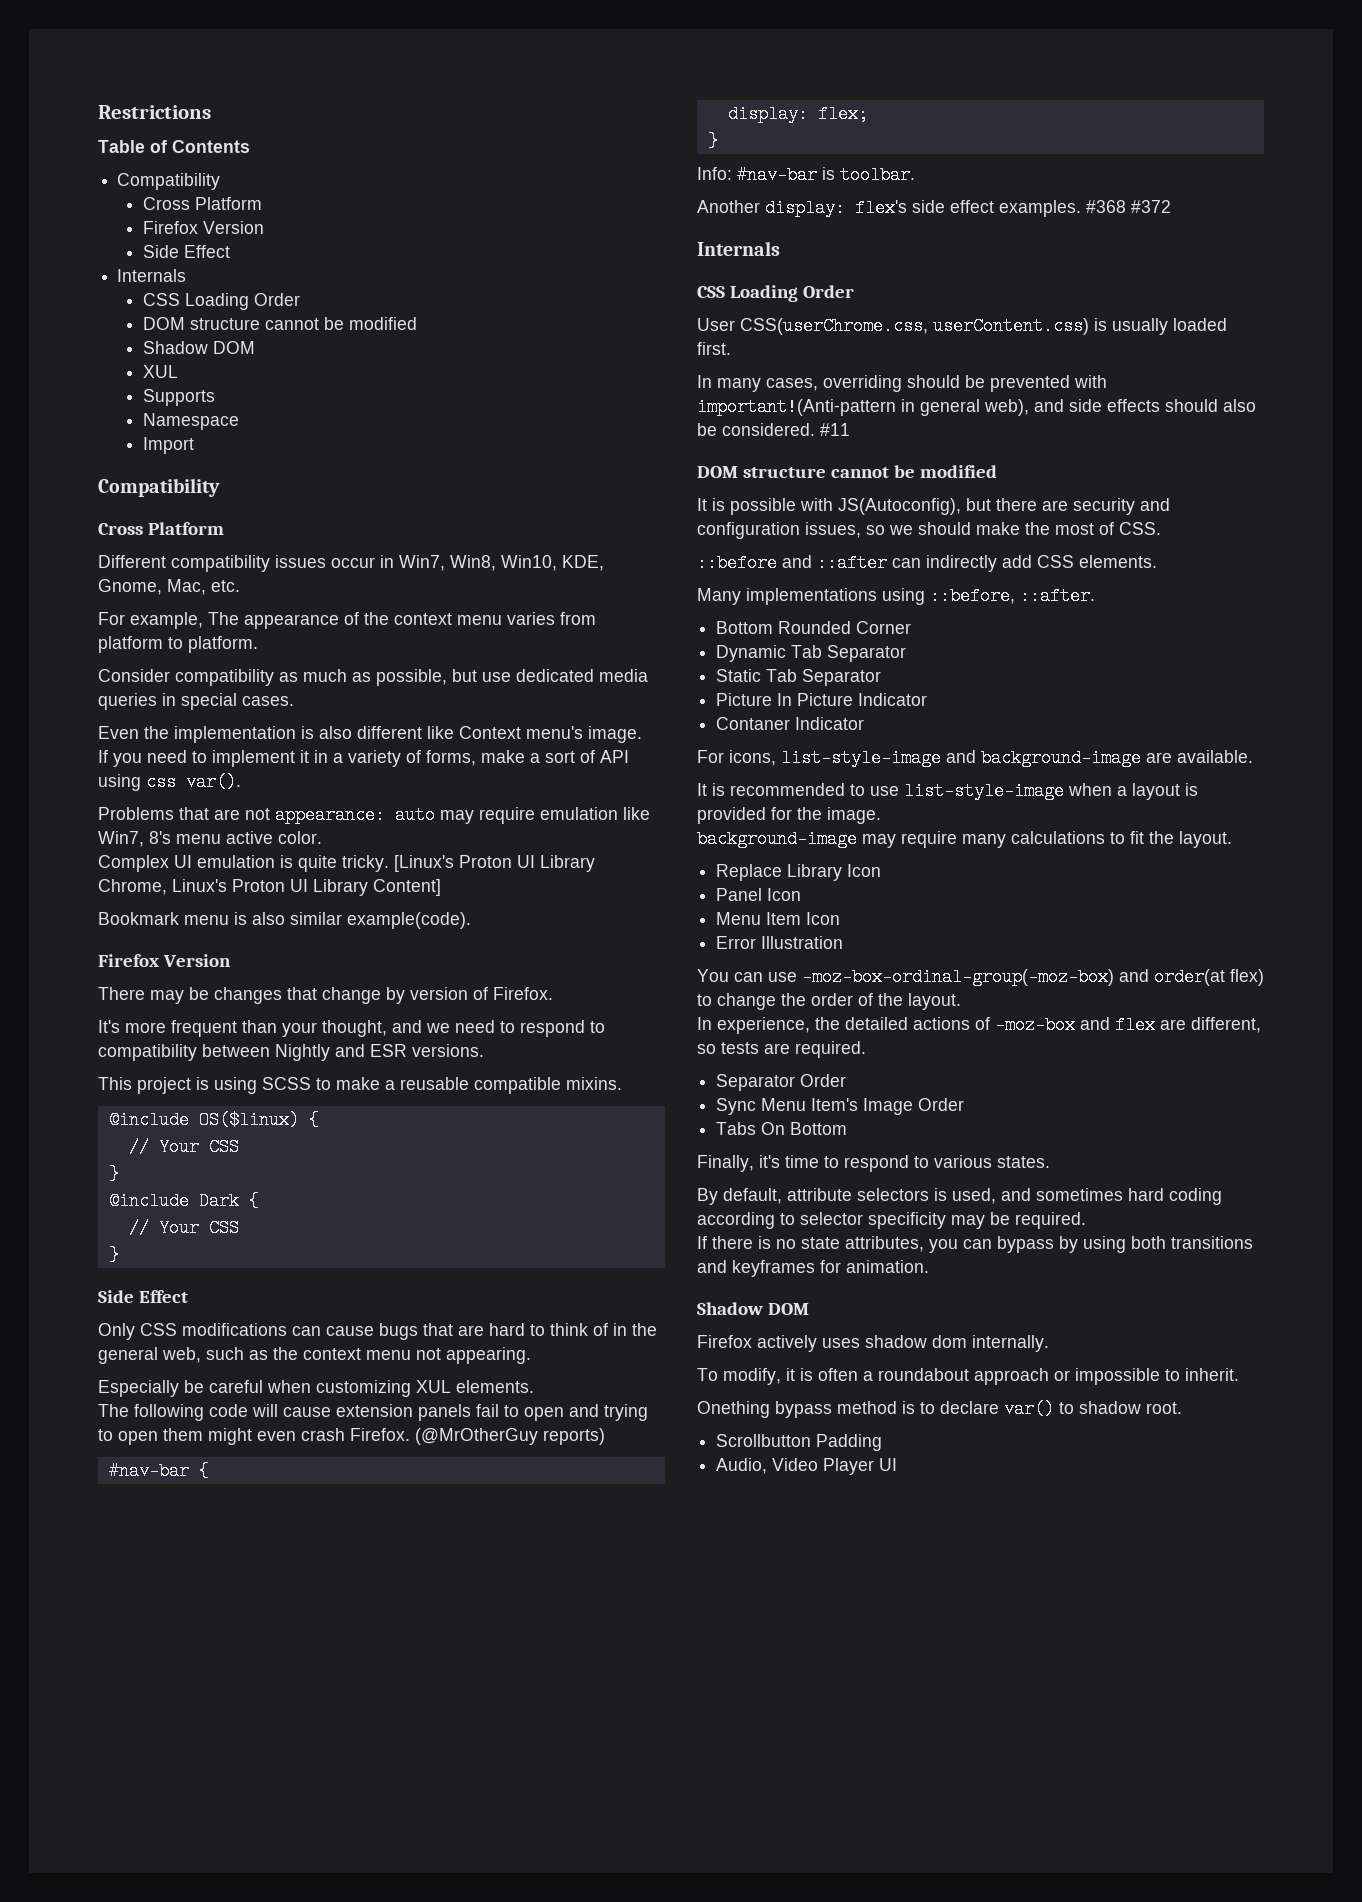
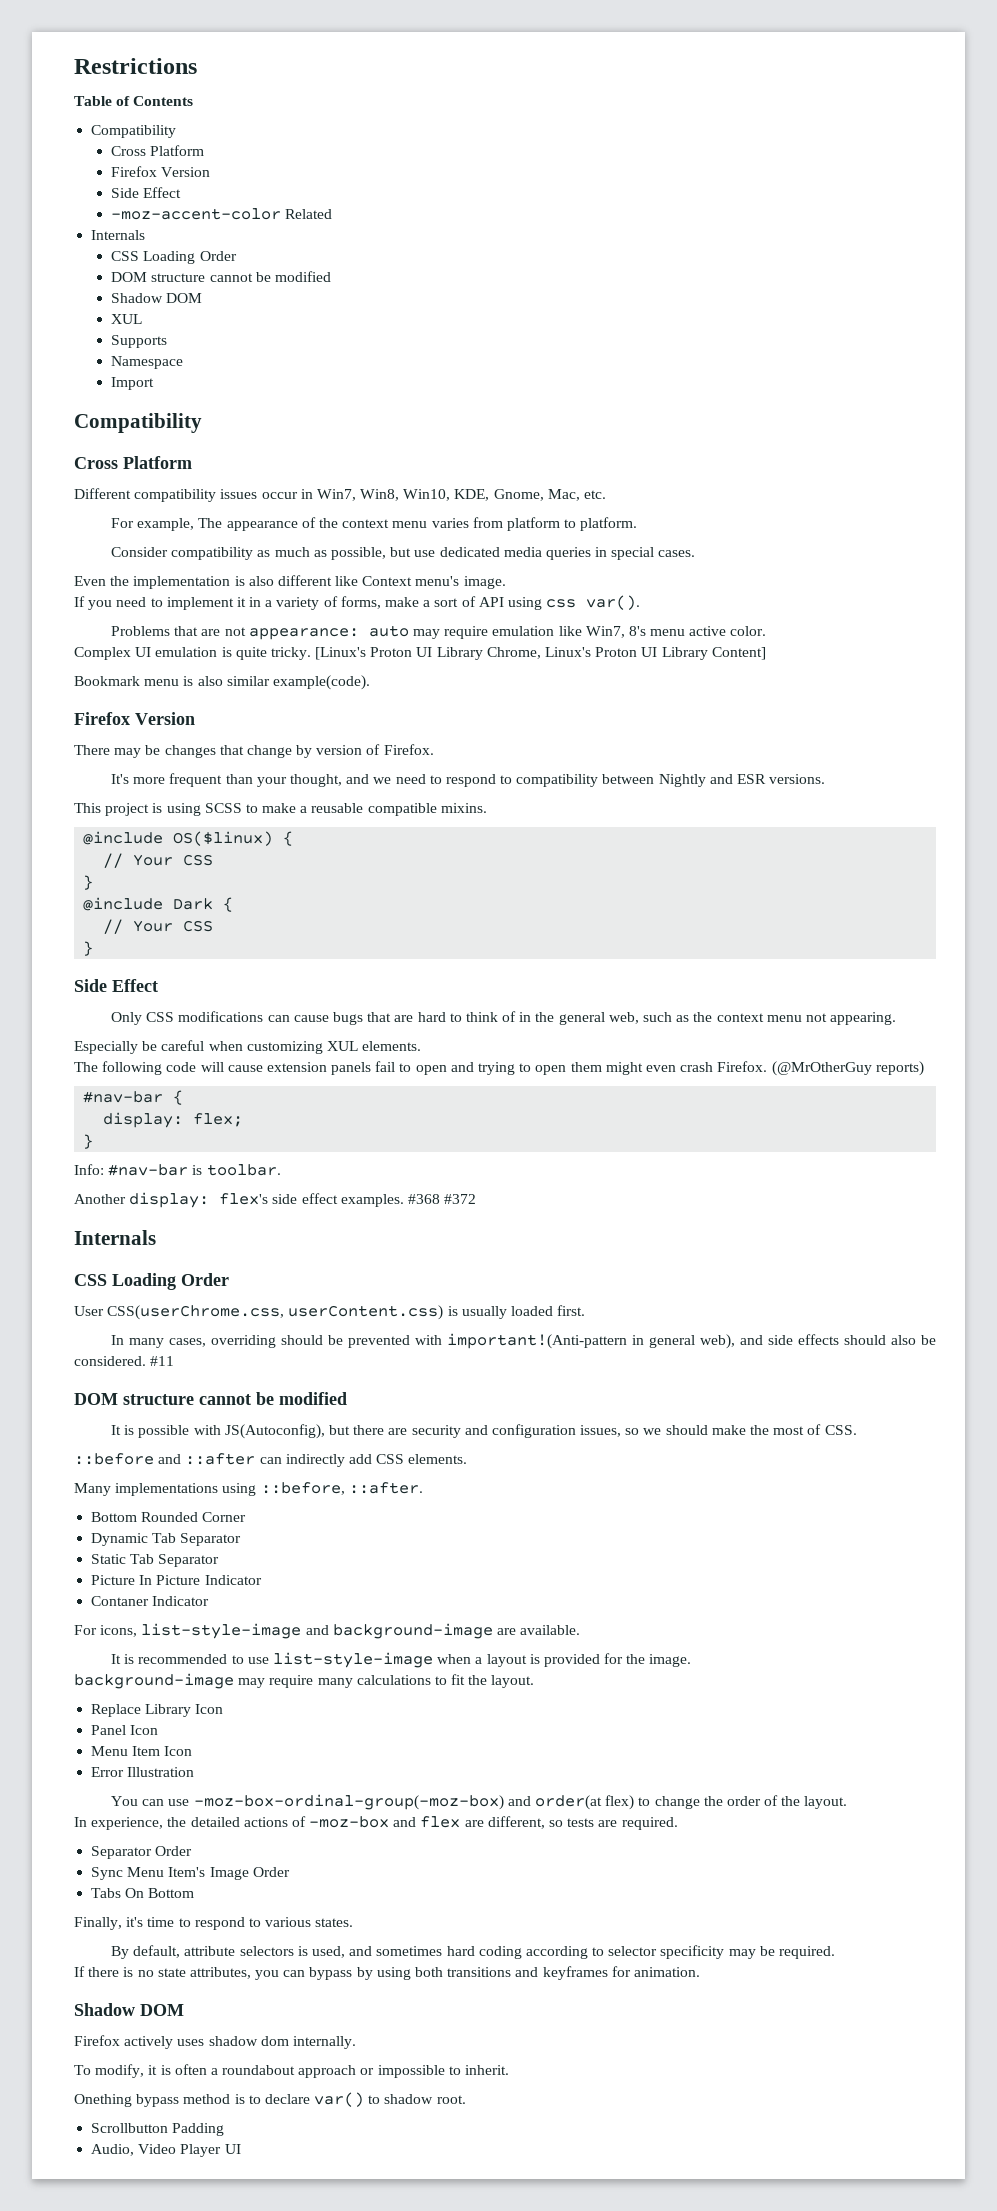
(230, 251) none -> [111,208,333,220] // -moz-accent-color Related

